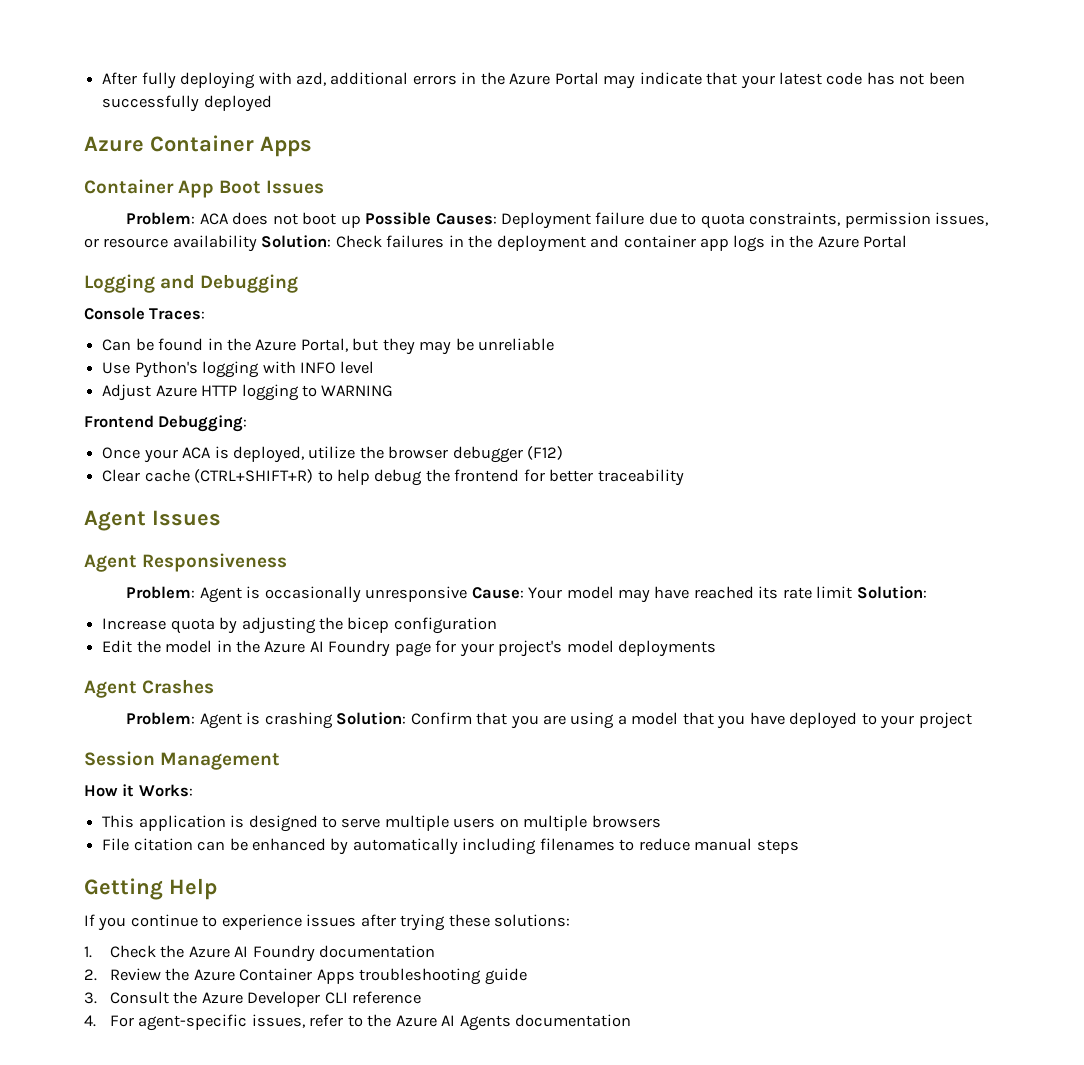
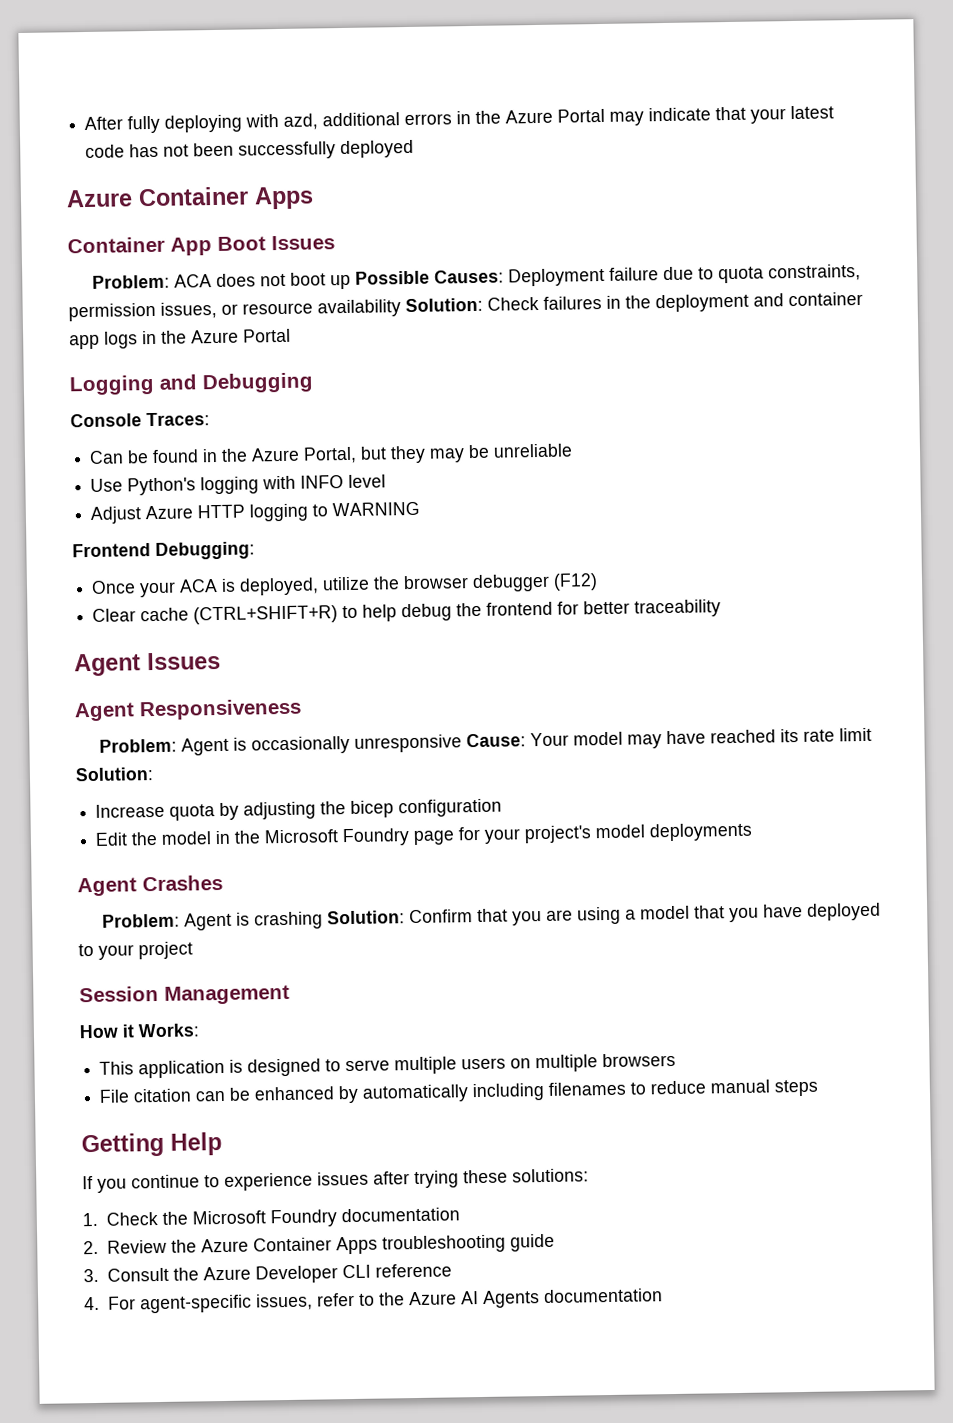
[264,641,324,653] Azure AI -> [264,829,340,844] Microsoft
[188,946,249,958] Azure AI -> [191,1210,266,1225] Microsoft

